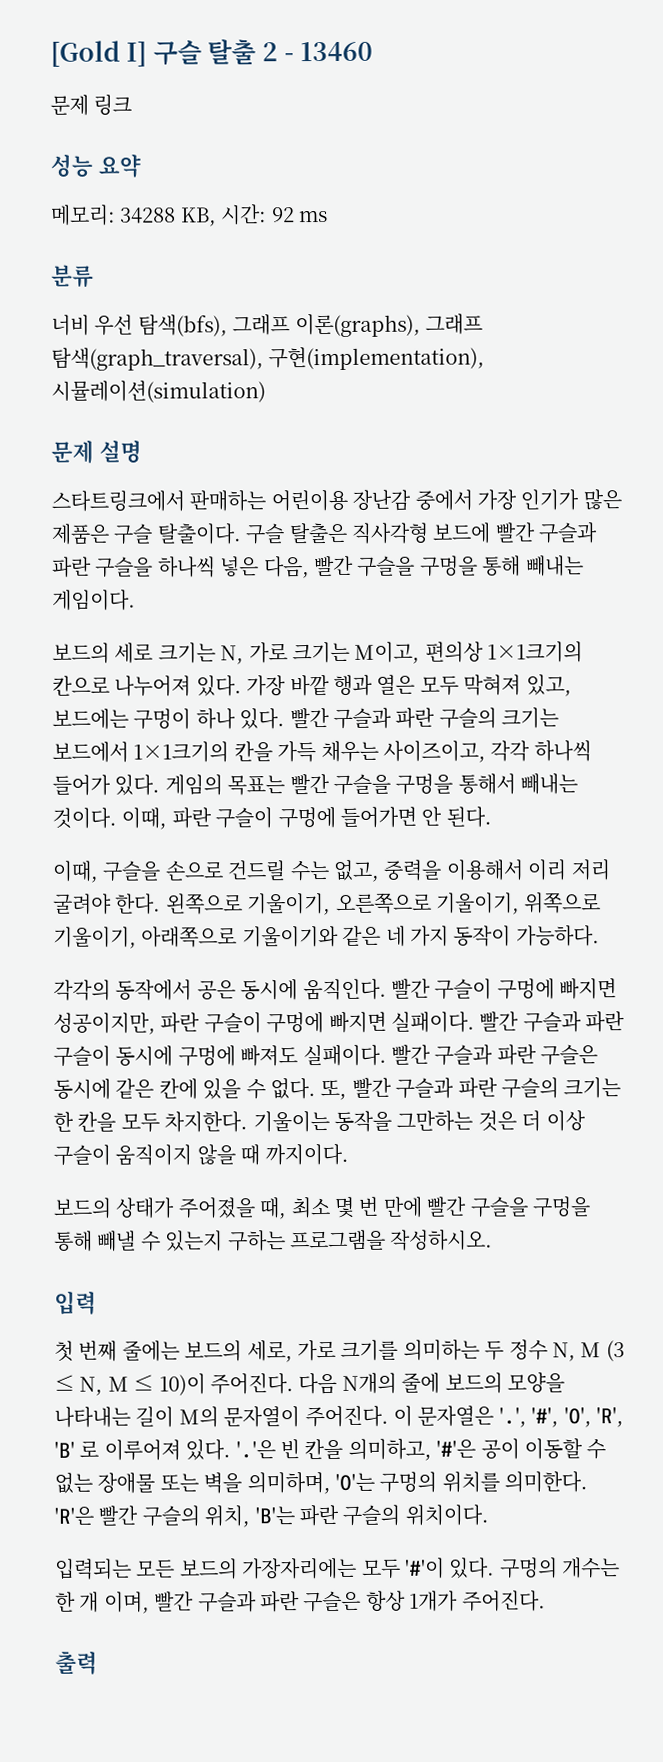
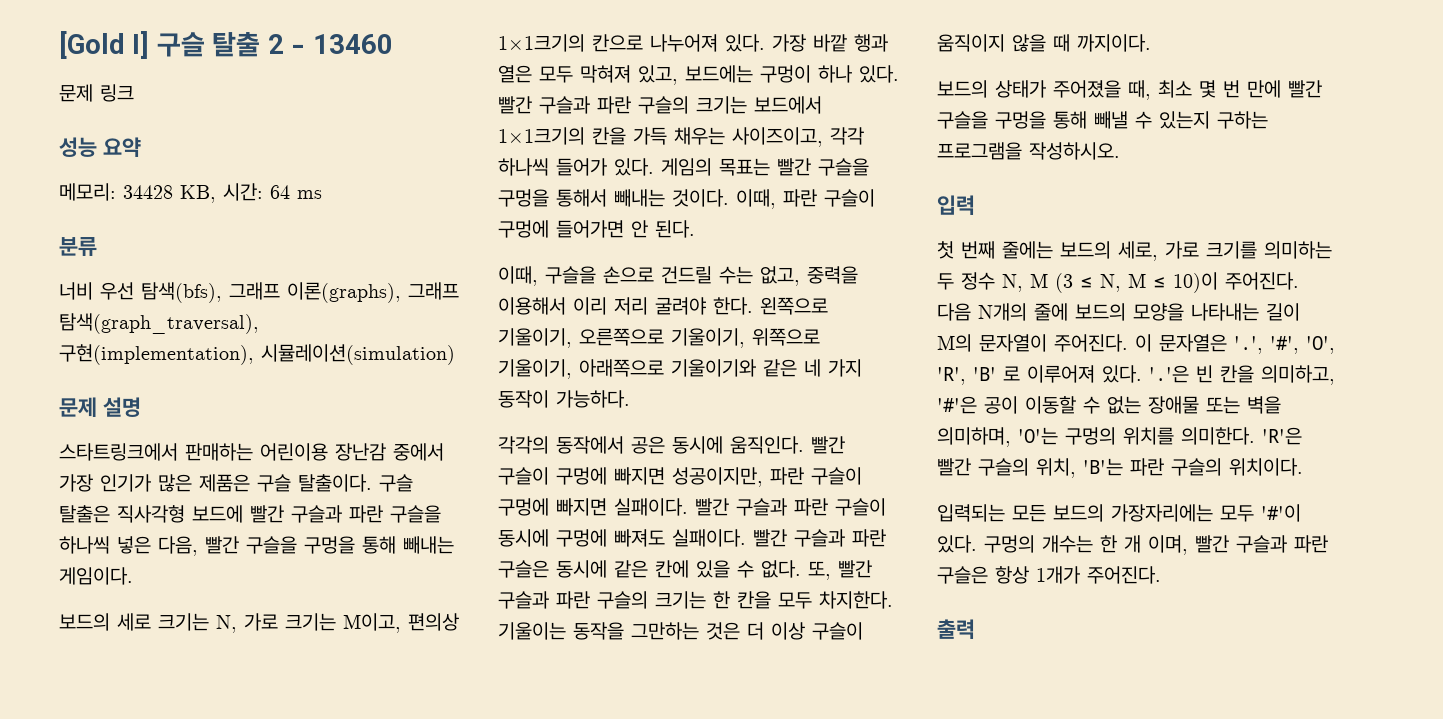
[120,207,177,224] 34288 -> [123,185,173,199] 34428
[271,207,295,223] 92 -> [270,185,290,199] 64

